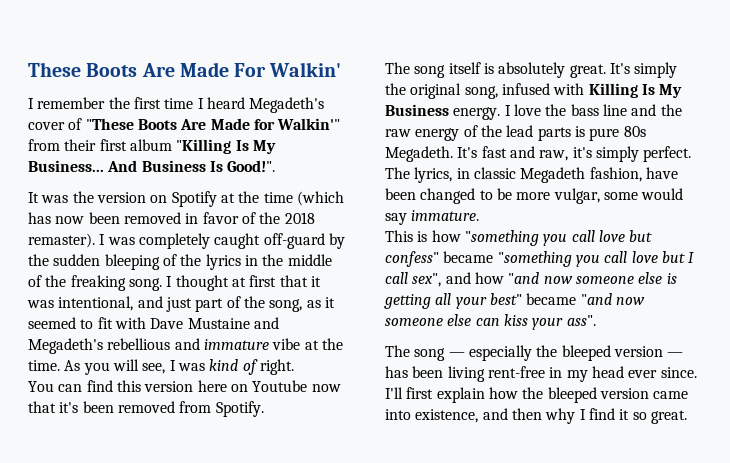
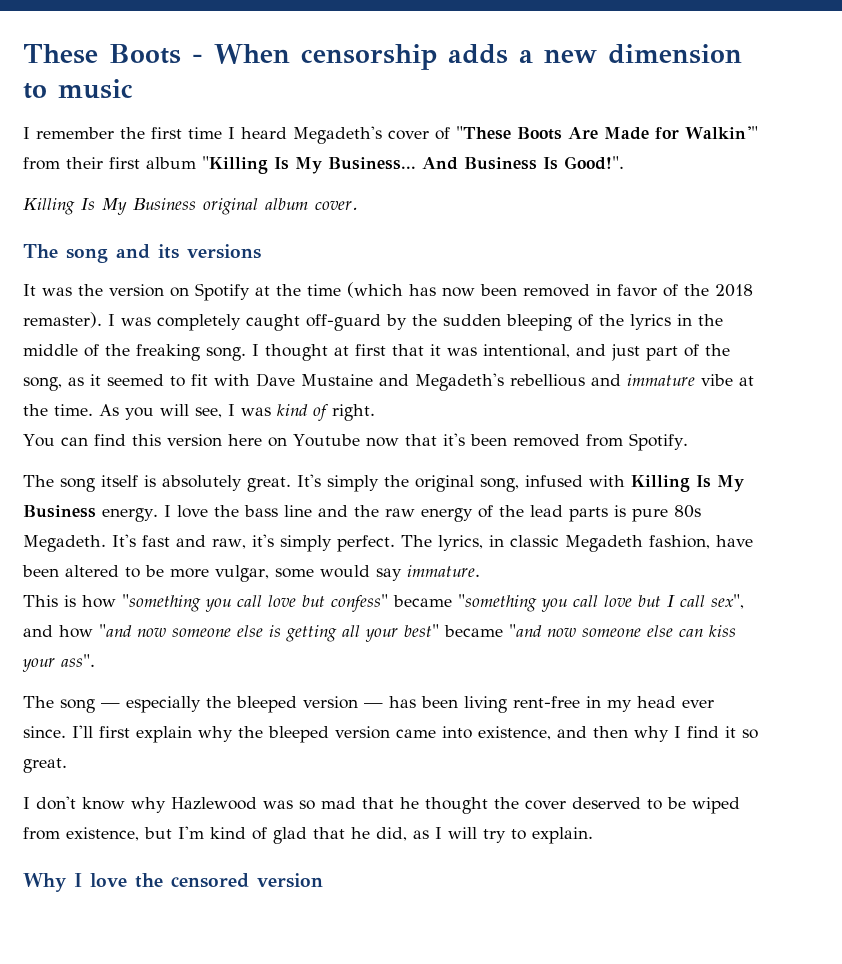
[141,62,342,77] Are Made For Walkin' -> [192,44,742,70] [23,79,133,99] - When censorship adds a new dimension to music
(276, 166) none -> [23,198,358,215] [23,244,261,263] // Killing Is My Business original album cover. // The song and its versions
[420,188,476,204] changed -> [65,565,119,577] altered
[488,387,518,399] how -> [198,726,233,742] why
(687, 417) none -> [23,796,740,814] [23,826,593,844] [23,873,323,892] // I don't know why Hazlewood was so mad that he thought the cover deserved to be wiped from existence, but I'm kind of glad that he did, as I will try to explain. // Why I love the censored version

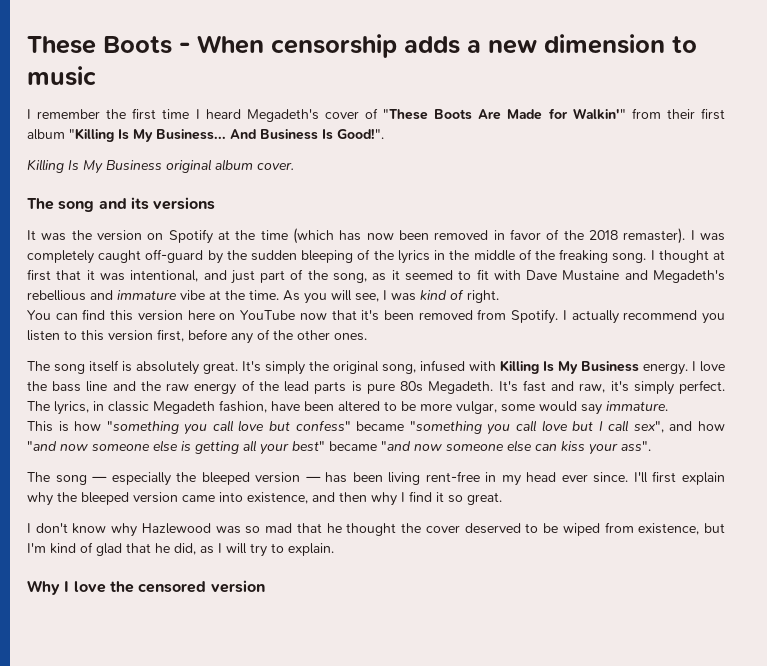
[292,434,360,447] Youtube -> [240,310,296,320] YouTube
(688, 442) none -> [562,310,725,324] [27,329,367,344] I actually recommend you listen to this version first, before any of the other ones.

